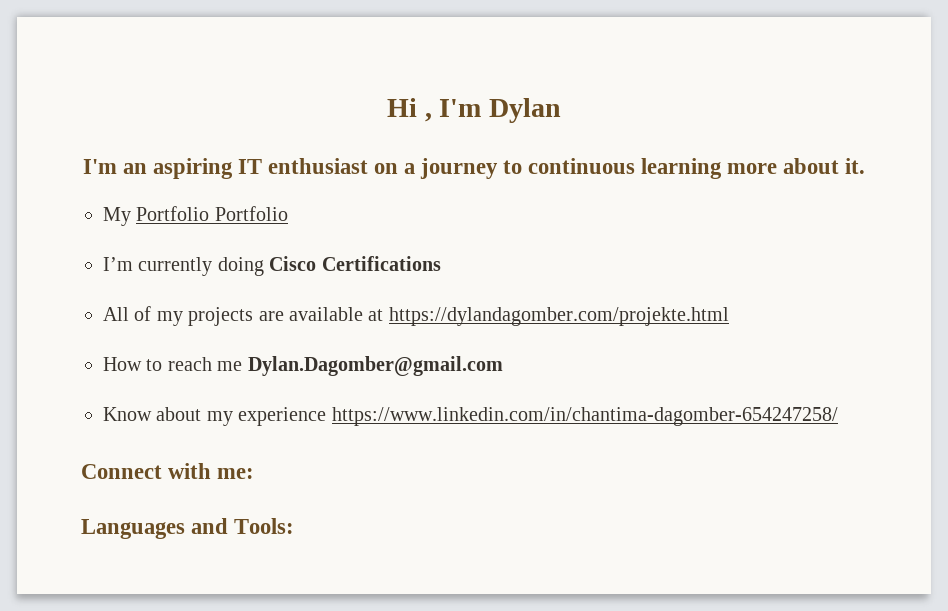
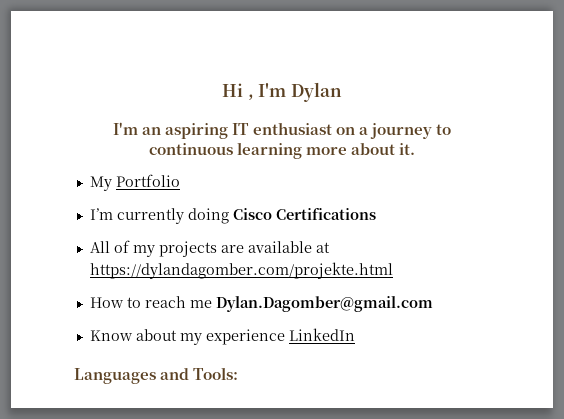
[214,206,288,221] Portfolio -> (180, 180) none
[331,407,838,426] [81,463,255,479] https://www.linkedin.com/in/chantima-dagomber-654247258/ // Connect with me: -> [288,328,355,341] LinkedIn

